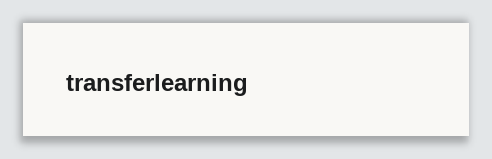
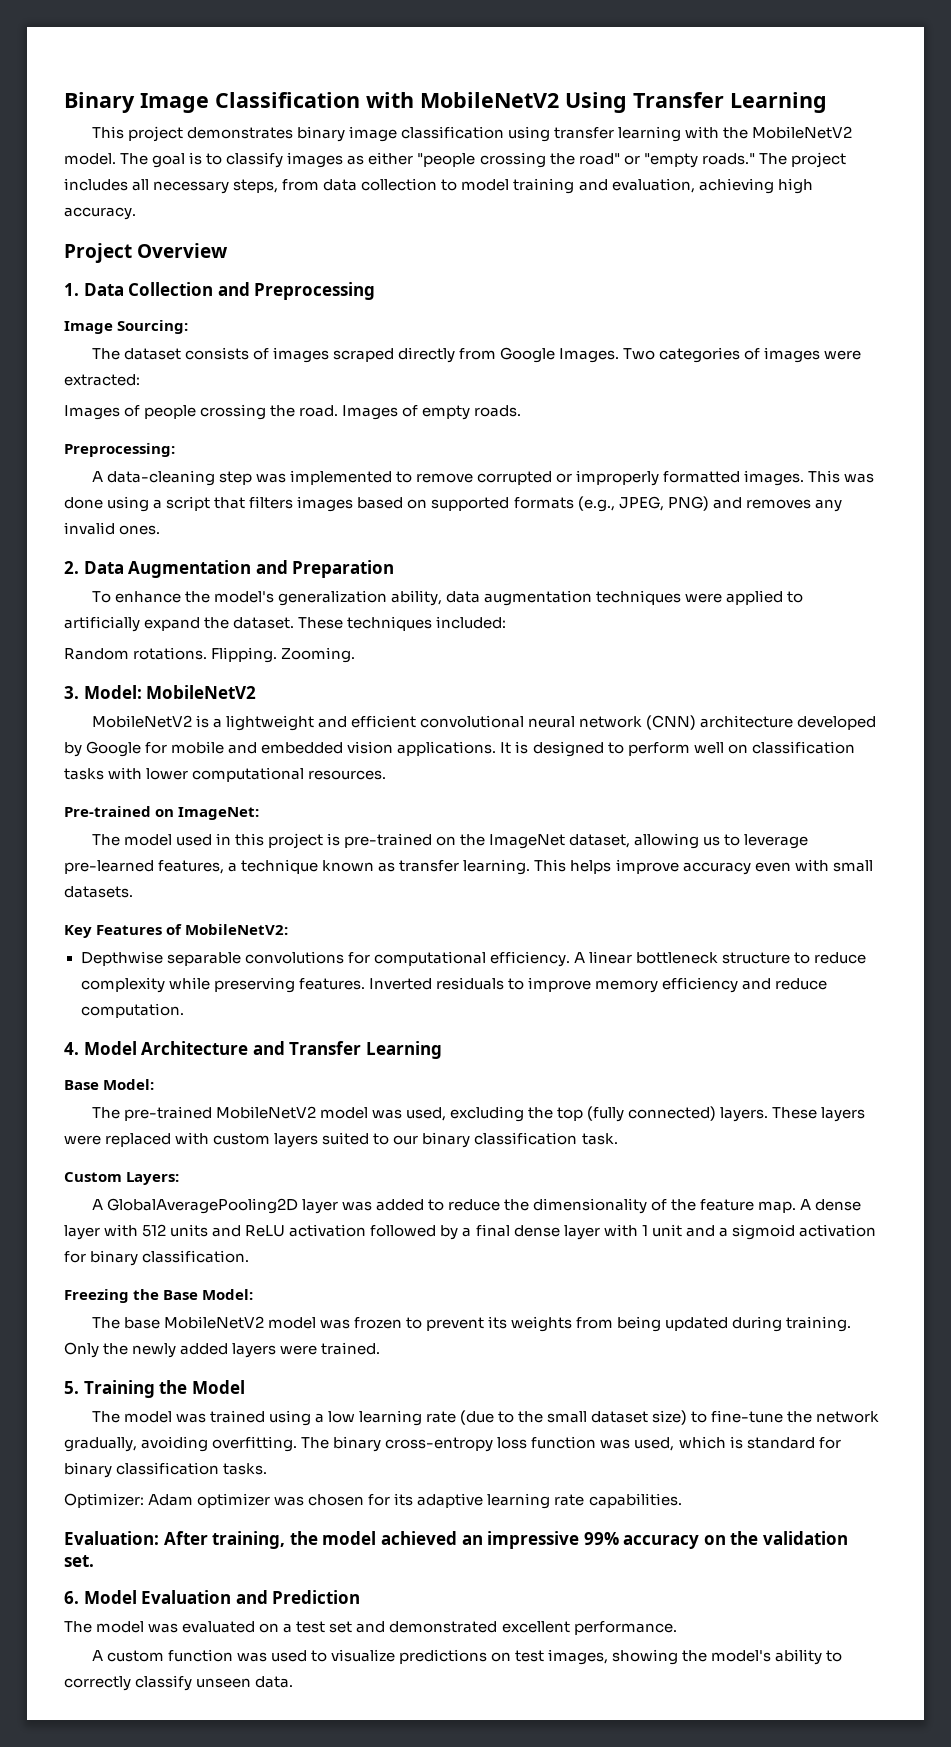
[66,74,248,96] transferlearning -> [64,92,827,113] [91,126,853,142] [64,152,846,168] [64,178,813,194] [64,207,136,220] [64,243,229,263] [64,282,376,300] [64,320,189,334] [91,347,862,363] [64,374,140,386] [64,404,522,420] [64,443,175,457] [91,470,875,486] [64,496,842,512] [64,522,161,535] [64,560,395,578] [91,590,804,606] [64,616,507,632] [64,647,356,663] [64,685,257,699] [91,715,877,731] [64,741,855,757] [64,767,387,782] [64,806,260,820] [91,833,809,849] [64,859,873,875] [64,886,133,898] [64,924,289,938] [80,951,867,967] [80,977,828,993] [80,1003,184,1018] [64,1041,442,1059] [64,1079,155,1090] [91,1106,866,1122] [64,1132,618,1148] [64,1172,180,1185] [91,1198,862,1214] [64,1224,876,1240] [64,1250,250,1266] [64,1289,254,1303] [91,1316,852,1332] [64,1342,381,1358] [64,1380,245,1398] [91,1410,880,1426] [64,1436,841,1452] [64,1462,268,1478] [64,1493,682,1509] [64,1531,849,1549] [64,1555,94,1567] [64,1590,361,1604] [64,1621,677,1635] [91,1649,843,1665] [64,1675,294,1691] Binary Image Classification with MobileNetV2 Using Transfer Learning // This project demonstrates binary image classification using transfer learning with the MobileNetV2 model. The goal is to classify images as either "people crossing the road" or "empty roads." The project includes all necessary steps, from data collection to model training and evaluation, achieving high accuracy. // Project Overview // 1. Data Collection and Preprocessing // Image Sourcing: // The dataset consists of images scraped directly from Google Images. Two categories of images were extracted: // Images of people crossing the road. Images of empty roads. // Preprocessing: // A data-cleaning step was implemented to remove corrupted or improperly formatted images. This was done using a script that filters images based on supported formats (e.g., JPEG, PNG) and removes any invalid ones. // 2. Data Augmentation and Preparation // To enhance the model's generalization ability, data augmentation techniques were applied to artificially expand the dataset. These techniques included: // Random rotations. Flipping. Zooming. // 3. Model: MobileNetV2 // MobileNetV2 is a lightweight and efficient convolutional neural network (CNN) architecture developed by Google for mobile and embedded vision applications. It is designed to perform well on classification tasks with lower computational resources. // Pre-trained on ImageNet: // The model used in this project is pre-trained on the ImageNet dataset, allowing us to leverage pre-learned features, a technique known as transfer learning. This helps improve accuracy even with small datasets. // Key Features of MobileNetV2: // Depthwise separable convolutions for computational efficiency. A linear bottleneck structure to reduce complexity while preserving features. Inverted residuals to improve memory efficiency and reduce computation. // 4. Model Architecture and Transfer Learning // Base Model: // The pre-trained MobileNetV2 model was used, excluding the top (fully connected) layers. These layers were replaced with custom layers suited to our binary classification task. // Custom Layers: // A GlobalAveragePooling2D layer was added to reduce the dimensionality of the feature map. A dense layer with 512 units and ReLU activation followed by a final dense layer with 1 unit and a sigmoid activation for binary classification. // Freezing the Base Model: // The base MobileNetV2 model was frozen to prevent its weights from being updated during training. Only the newly added layers were trained. // 5. Training the Model // The model was trained using a low learning rate (due to the small dataset size) to fine-tune the network gradually, avoiding overfitting. The binary cross-entropy loss function was used, which is standard for binary classification tasks. // Optimizer: Adam optimizer was chosen for its adaptive learning rate capabilities. // Evaluation: After training, the model achieved an impressive 99% accuracy on the validation set. // 6. Model Evaluation and Prediction // The model was evaluated on a test set and demonstrated excellent performance. // A custom function was used to visualize predictions on test images, showing the model's ability to correctly classify unseen data.

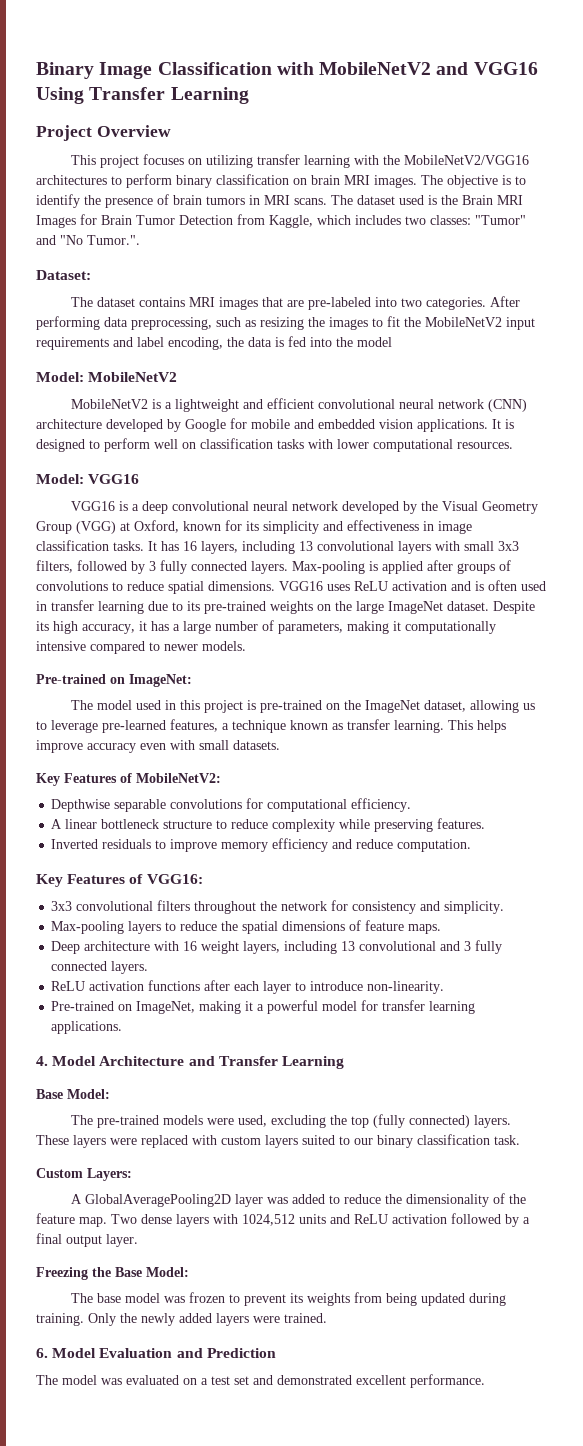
(559, 100) none -> [436,62,538,75] and VGG16
(827, 102) none -> [36,125,171,141] // Project Overview
[186,126,853,142] [64,152,846,168] [64,178,813,194] [64,207,136,220] [64,243,229,263] [64,282,376,300] [64,320,189,334] [91,347,862,363] [64,374,140,386] [64,404,522,420] [64,443,175,457] [91,470,875,486] [64,496,842,512] [64,522,161,535] [64,560,395,578] [91,590,804,606] [64,616,507,632] [64,647,356,663] [64,686,79,699] demonstrates binary image classification using transfer learning with the MobileNetV2 model. The goal is to classify images as either "people crossing the road" or "empty roads." The project includes all necessary steps, from data collection to model training and evaluation, achieving high accuracy. // Project Overview // 1. Data Collection and Preprocessing // Image Sourcing: // The dataset consists of images scraped directly from Google Images. Two categories of images were extracted: // Images of people crossing the road. Images of empty roads. // Preprocessing: // A data-cleaning step was implemented to remove corrupted or improperly formatted images. This was done using a script that filters images based on supported formats (e.g., JPEG, PNG) and removes any invalid ones. // 2. Data Augmentation and Preparation // To enhance the model's generalization ability, data augmentation techniques were applied to artificially expand the dataset. These techniques included: // Random rotations. Flipping. Zooming. // 3. -> [143,154,530,168] [36,174,526,188] [36,194,523,208] [36,214,526,228] [36,235,140,245] [36,270,91,280] [71,296,521,310] [36,316,535,330] [36,336,392,350] focuses on utilizing transfer learning with the MobileNetV2/VGG16 architectures to perform binary classification on brain MRI images. The objective is to identify the presence of brain tumors in MRI scans. The dataset used is the Brain MRI Images for Brain Tumor Detection from Kaggle, which includes two classes: "Tumor" and "No Tumor.". // Dataset: // The dataset contains MRI images that are pre-labeled into two categories. After performing data preprocessing, such as resizing the images to fit the MobileNetV2 input requirements and label encoding, the data is fed into the model //
(387, 775) none -> [36,474,140,484] [71,501,539,514] [36,520,472,534] [36,540,519,554] [36,560,511,574] [36,580,546,594] [36,600,535,614] [36,620,496,634] [36,641,246,654] // Model: VGG16 // VGG16 is a deep convolutional neural network developed by the Visual Geometry Group (VGG) at Oxford, known for its simplicity and effectiveness in image classification tasks. It has 16 layers, including 13 convolutional layers with small 3x3 filters, followed by 3 fully connected layers. Max-pooling is applied after groups of convolutions to reduce spatial dimensions. VGG16 uses ReLU activation and is often used in transfer learning due to its pre-trained weights on the large ImageNet dataset. Despite its high accuracy, it has a large number of parameters, making it computationally intensive compared to newer models.
(570, 959) none -> (412, 805) //
(365, 984) none -> (486, 823) //
(184, 1010) none -> [36,874,203,887] [51,900,505,914] [51,920,442,934] [51,940,503,954] [51,961,149,974] [51,980,445,994] [51,1000,476,1014] [51,1021,123,1034] // Key Features of VGG16: // 3x3 convolutional filters throughout the network for consistency and simplicity. // Max-pooling layers to reduce the spatial dimensions of feature maps. // Deep architecture with 16 weight layers, including 13 convolutional and 3 fully connected layers. // ReLU activation functions after each layer to introduce non-linearity. // Pre-trained on ImageNet, making it a powerful model for transfer learning applications.
[215,1106,402,1119] MobileNetV2 model was -> [163,1115,235,1125] models were
[800,1199,862,1211] [64,1224,167,1240] A dense layer with 512 -> [111,1214,295,1227] Two dense layers with 1024,512
[513,1224,876,1240] [64,1250,250,1266] dense layer with 1 unit and a sigmoid activation for binary classification. -> [66,1234,138,1247] output layer.
[163,1316,264,1329] MobileNetV2 -> (122, 1298) none
[64,1380,245,1398] [91,1410,880,1426] [64,1436,841,1452] [64,1462,268,1478] [64,1493,682,1509] [64,1531,849,1549] [64,1555,94,1567] // 5. Training the Model // The model was trained using a low learning rate (due to the small dataset size) to fine-tune the network gradually, avoiding overfitting. The binary cross-entropy loss function was used, which is standard for binary classification tasks. // Optimizer: Adam optimizer was chosen for its adaptive learning rate capabilities. // Evaluation: After training, the model achieved an impressive 99% accuracy on the validation set. -> (327, 1318) none
[91,1649,843,1665] [64,1675,294,1691] // A custom function was used to visualize predictions on test images, showing the model's ability to correctly classify unseen data. -> (485, 1381) none

